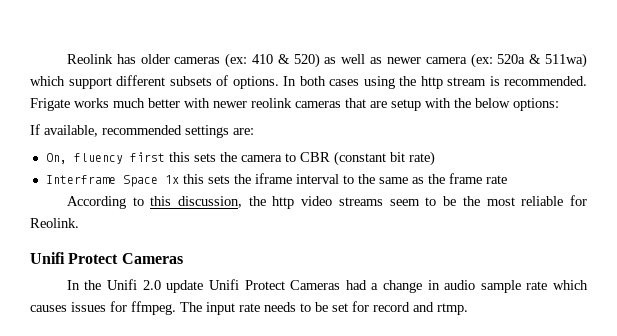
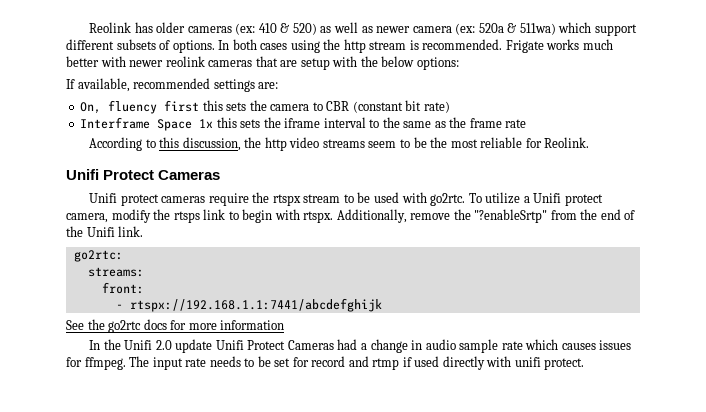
(183, 258) none -> [89,192,603,206] [66,209,636,223] [66,226,144,237] [73,250,123,262] [87,267,144,277] [101,282,144,294] [115,298,382,312] [66,319,285,333] // Unifi protect cameras require the rtspx stream to be used with go2rtc. To utilize a Unifi protect camera, modify the rtsps link to begin with rtspx. Additionally, remove the "?enableSrtp" from the end of the Unifi link. // go2rtc: // streams: // front: // - rtspx://192.168.1.1:7441/abcdefghijk // See the go2rtc docs for more information
[437,303,468,315] rtmp. -> [372,356,585,370] rtmp if used directly with unifi protect.

